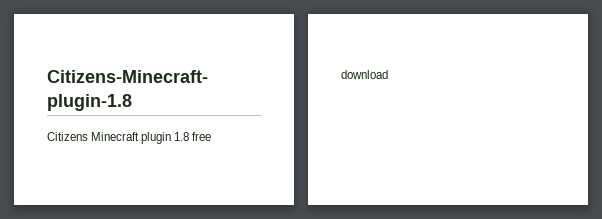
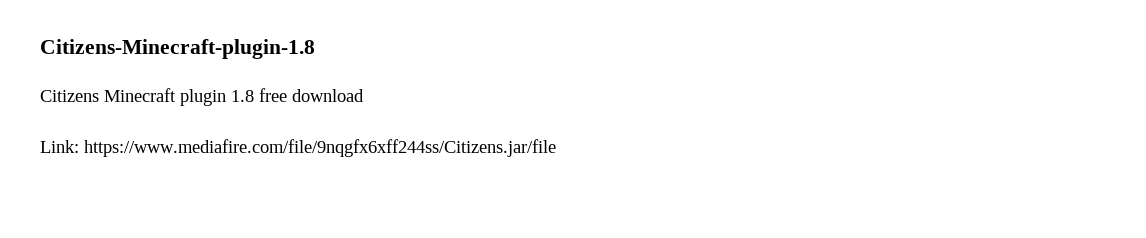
(388, 74) none -> [40,139,556,157] // Link: https://www.mediafire.com/file/9nqgfx6xff244ss/Citizens.jar/file

